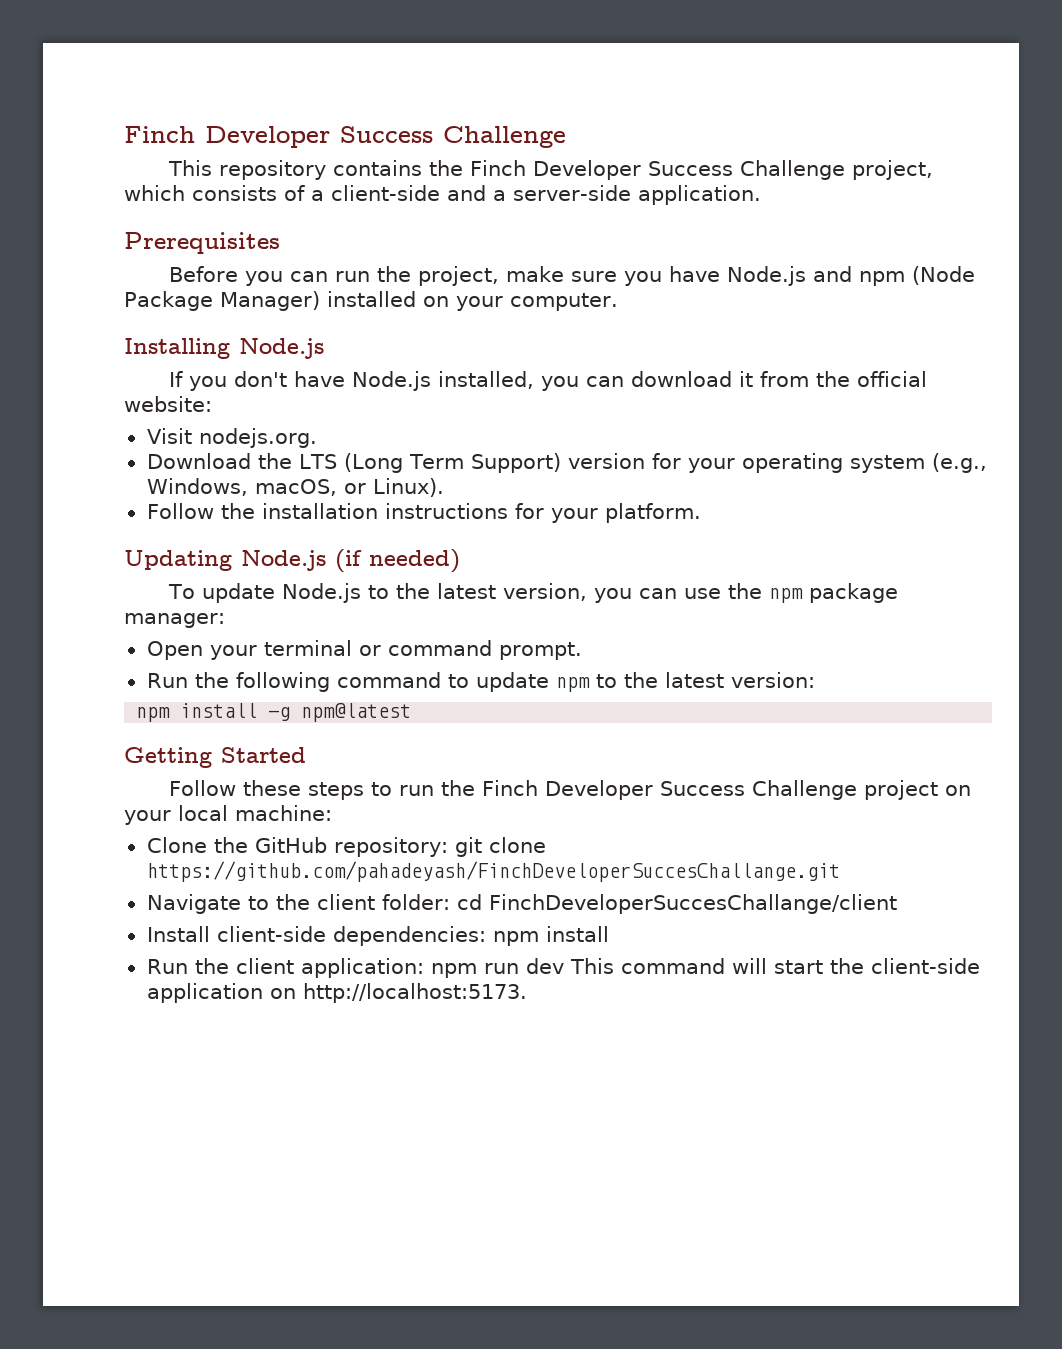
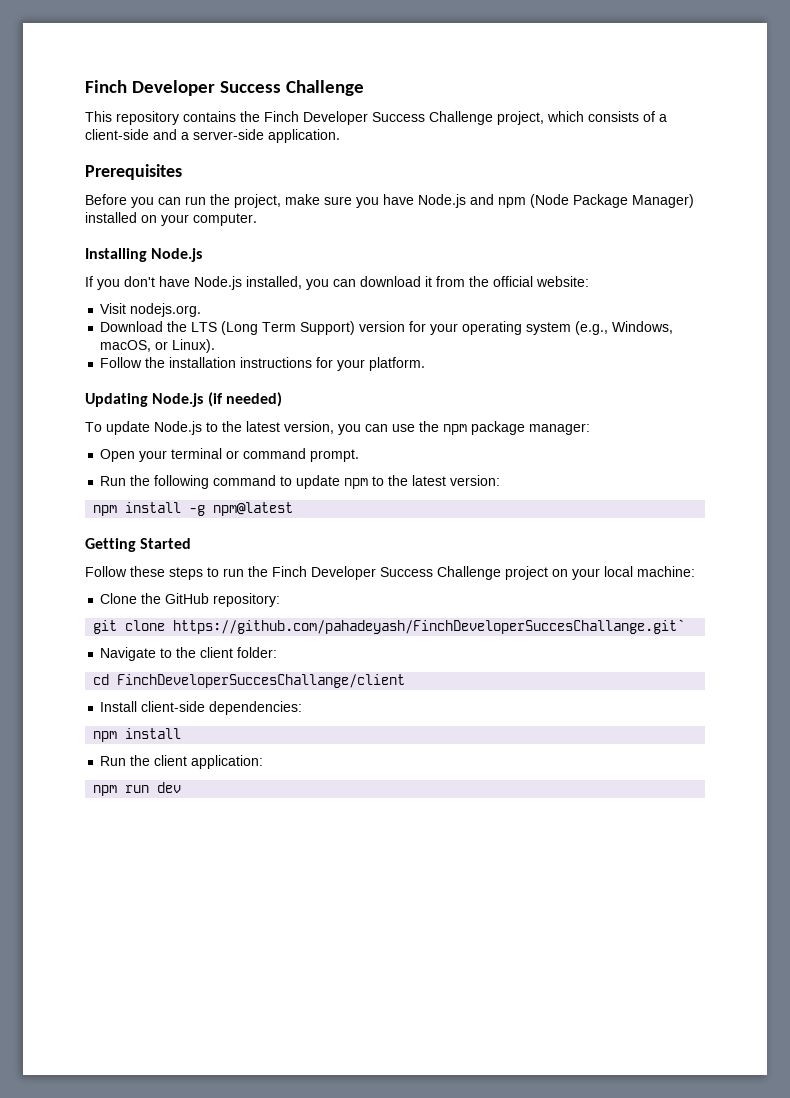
(448, 847) none -> (281, 600) //
[146,861,840,882] https://github.com/pahadeyash/FinchDeveloperSuccesChallange.git -> [173,619,686,634] https://github.com/pahadeyash/FinchDeveloperSuccesChallange.git`
(450, 902) none -> (278, 652) //
(486, 936) none -> (303, 708) //
(424, 968) none -> (264, 762) //
[569,958,980,974] [146,983,527,1003] This command will start the client-side application on http://localhost:5173. -> (182, 787) none

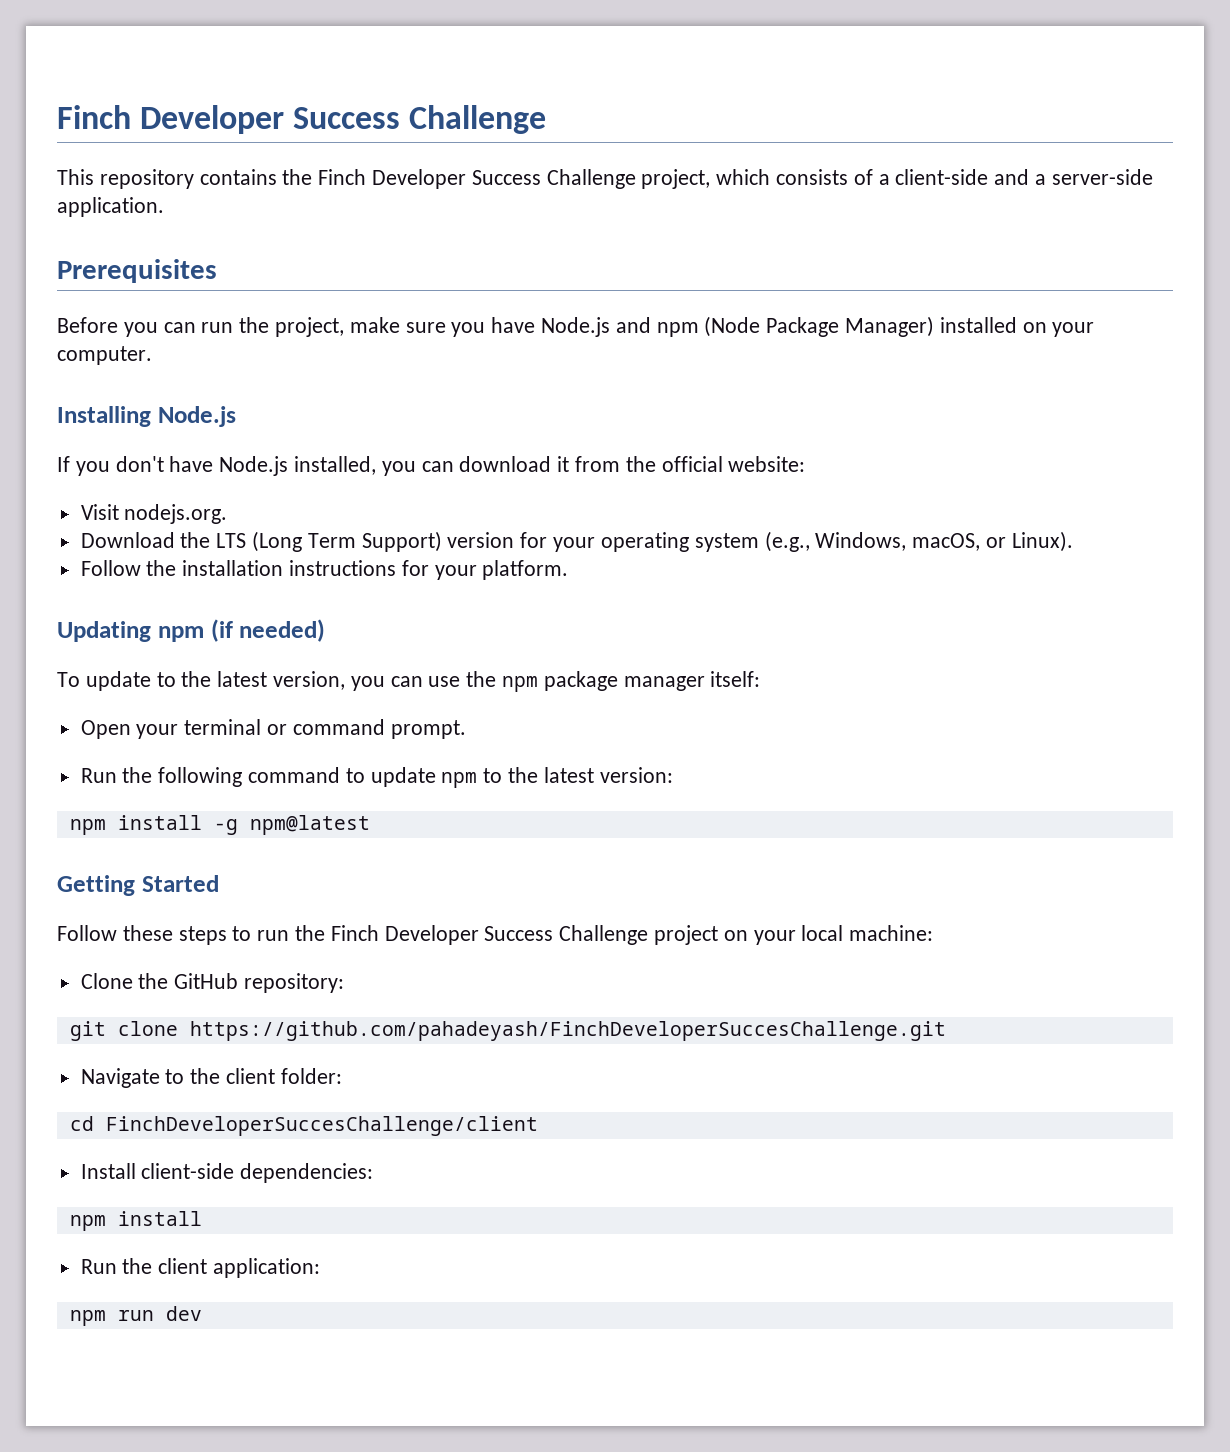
[152,393,204,407] Node.js -> [157,626,204,642] npm
[154,421,202,435] Node.js -> (151, 681) none
[529,423,590,435] manager: -> [623,671,761,691] manager itself:
[173,619,686,634] https://github.com/pahadeyash/FinchDeveloperSuccesChallange.git` -> [189,1021,946,1041] https://github.com/pahadeyash/FinchDeveloperSuccesChallenge.git
[117,674,406,688] FinchDeveloperSuccesChallange/client -> [105,1116,538,1136] FinchDeveloperSuccesChallenge/client

